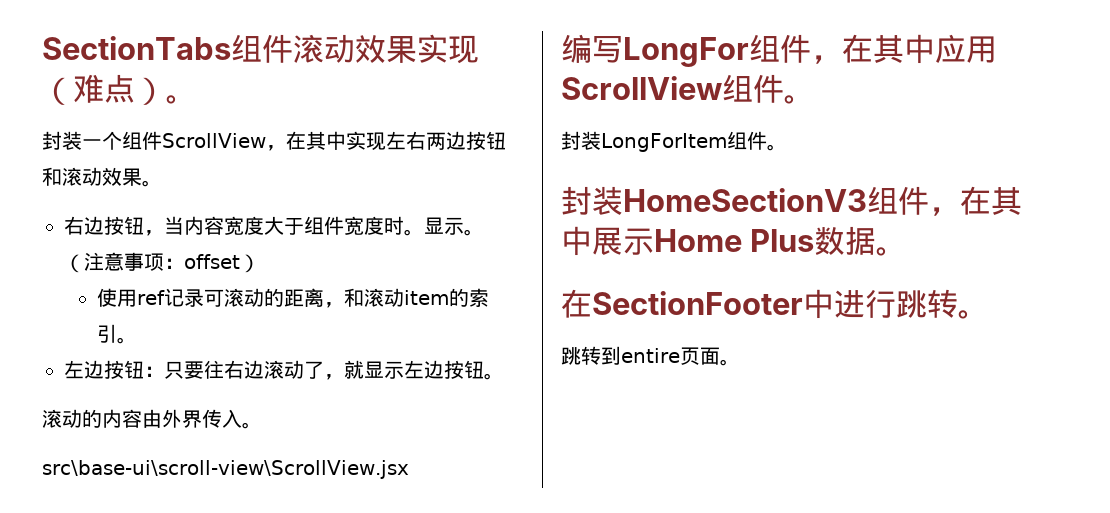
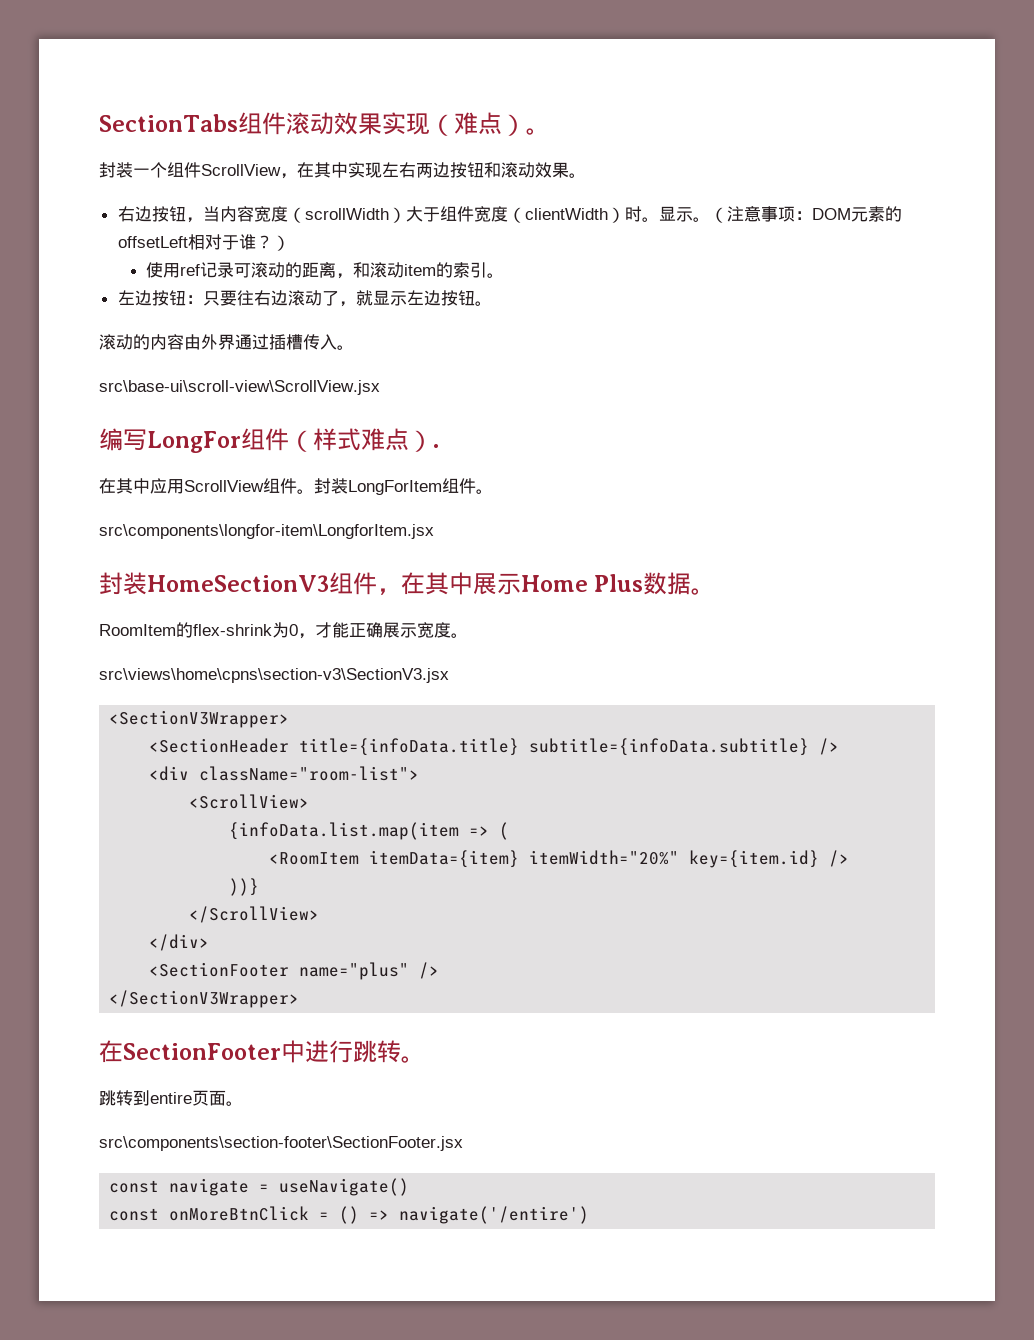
(264, 225) none -> [287,207,406,223] （scrollWidth）
(384, 225) none -> [507,207,625,223] （clientWidth）
[184,254,240,269] offset -> [811,206,902,222] [117,234,273,250] DOM元素的offsetLeft相对于谁？
(202, 419) none -> [235,334,303,350] 通过插槽
[811,55,842,64] ， -> [288,428,439,452] （样式难点）. //
(815, 99) // -> (314, 491) none
(787, 147) none -> [99,524,434,539] // src\components\longfor-item\LongforItem.jsx
(908, 251) none -> [99,622,468,639] [99,668,449,683] [109,710,290,728] [149,738,840,756] [149,766,420,781] [189,794,310,809] [229,822,510,840] [269,850,850,868] [229,878,260,896] [189,906,320,923] [149,934,210,951] [149,962,440,980] [109,990,300,1008] // RoomItem的flex-shrink为0，才能正确展示宽度。 // src\views\home\cpns\section-v3\SectionV3.jsx // <SectionV3Wrapper> // <SectionHeader title={infoData.title} subtitle={infoData.subtitle} /> // <div className="room-list"> // <ScrollView> // {infoData.list.map(item => ( // <RoomItem itemData={item} itemWidth="20%" key={item.id} /> // ))} // </ScrollView> // </div> // <SectionFooter name="plus" /> // </SectionV3Wrapper>
(740, 362) none -> [99,1136,463,1151] [109,1178,410,1196] [109,1206,590,1224] // src\components\section-footer\SectionFooter.jsx // const navigate = useNavigate() // const onMoreBtnClick = () => navigate('/entire')

